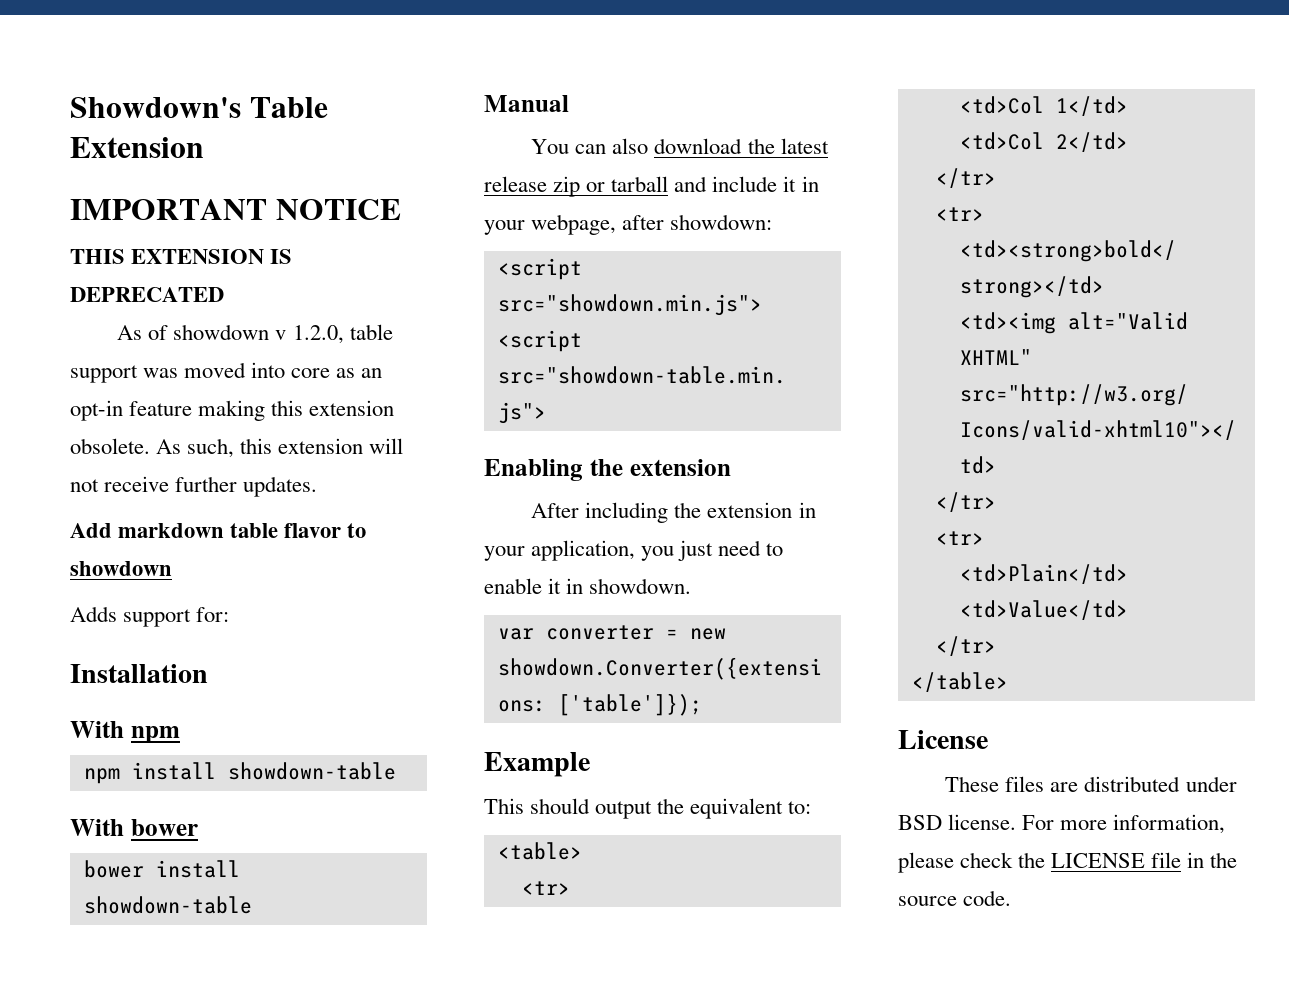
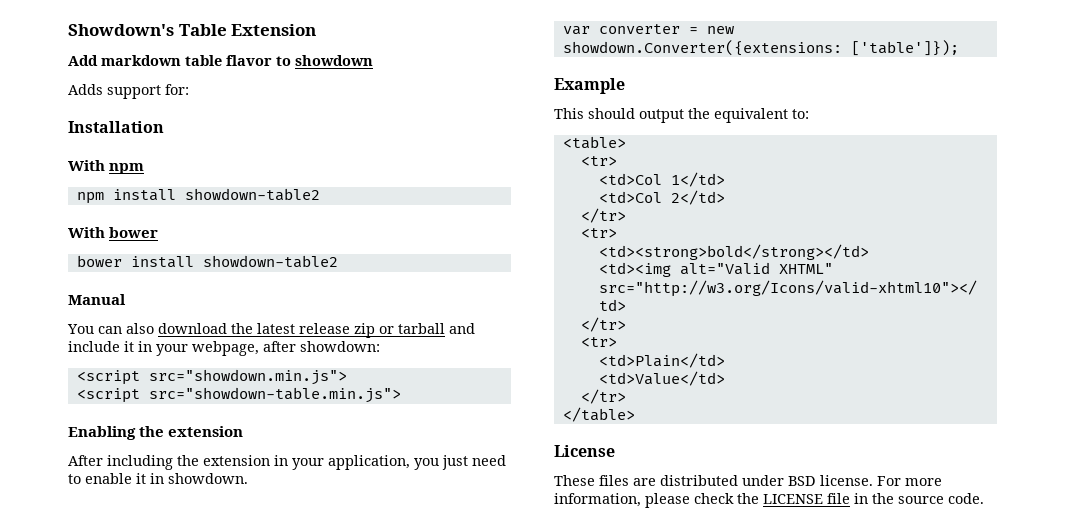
[70,199,401,220] [70,249,293,264] [70,287,224,302] [117,324,393,344] [70,362,383,383] [70,400,395,421] [70,438,404,458] [70,476,318,497] // IMPORTANT NOTICE // THIS EXTENSION IS DEPRECATED // As of showdown v 1.2.0, table support was moved into core as an opt-in feature making this extension obsolete. As such, this extension will not receive further updates. -> (317, 30) none
[227,762,396,780] showdown-table -> [184,188,320,201] showdown-table2
[83,896,252,914] showdown-table -> [202,255,338,268] showdown-table2

